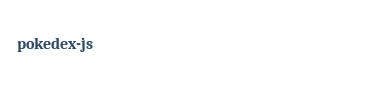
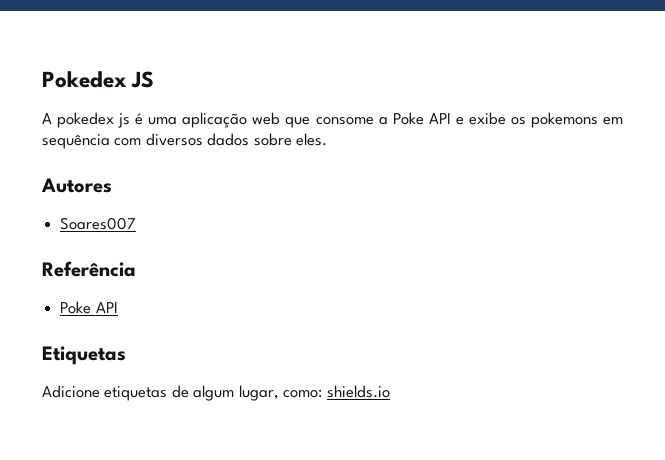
[17,37,93,52] pokedex-js -> [42,71,155,88] [42,112,623,128] [42,133,328,149] [41,178,112,193] [60,217,137,230] [42,261,136,277] [60,301,118,314] [42,346,126,365] [42,385,390,401] Pokedex JS // A pokedex js é uma aplicação web que consome a Poke API e exibe os pokemons em sequência com diversos dados sobre eles. // Autores // Soares007 // Referência // Poke API // Etiquetas // Adicione etiquetas de algum lugar, como: shields.io

